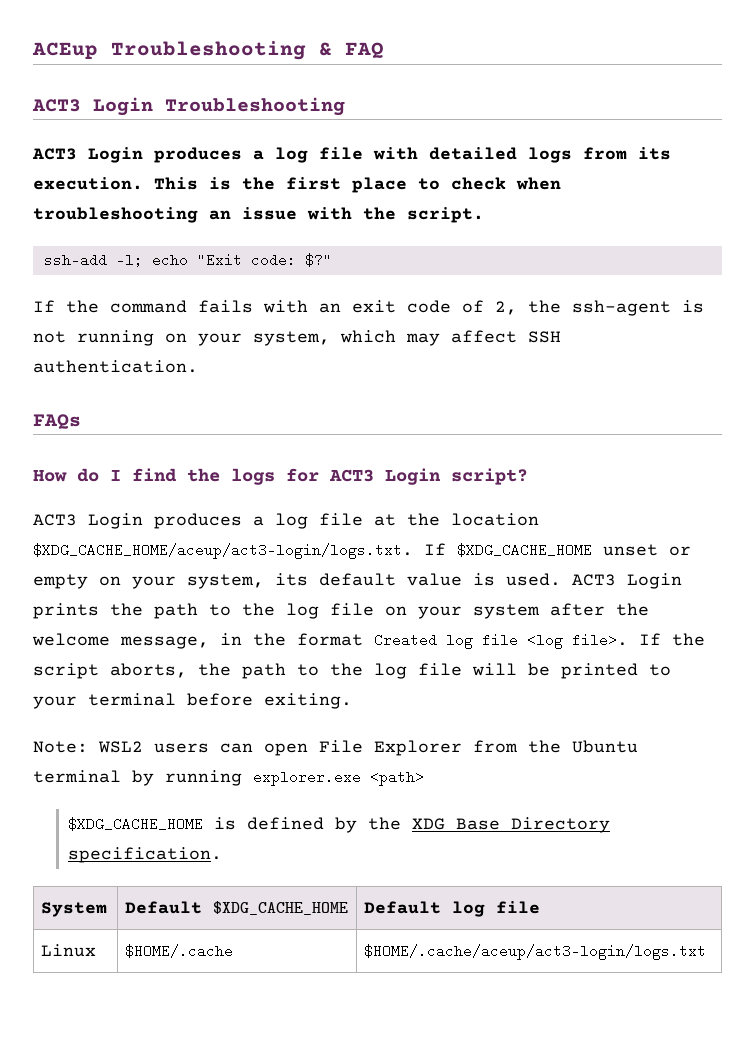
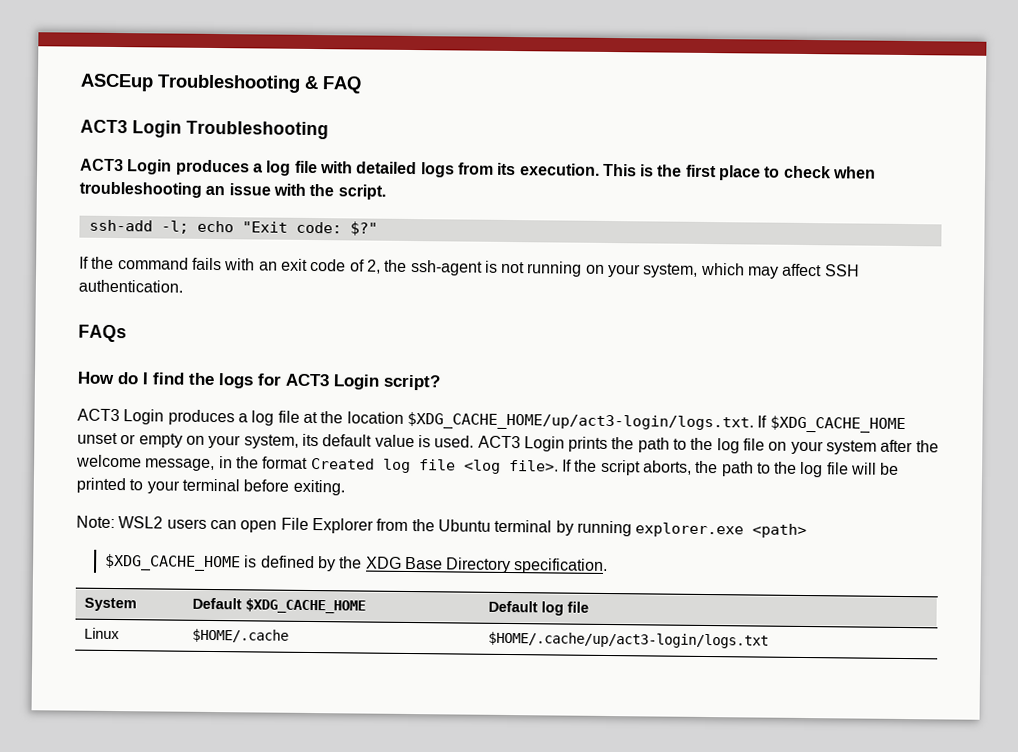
[32,42,98,59] ACEup -> [80,73,154,92] ASCEup
[33,543,413,559] $XDG_CACHE_HOME/aceup/act3-login/logs.txt. -> [406,411,754,432] $XDG_CACHE_HOME/up/act3-login/logs.txt.
[364,944,707,960] $HOME/.cache/aceup/act3-login/logs.txt -> [488,631,770,649] $HOME/.cache/up/act3-login/logs.txt

